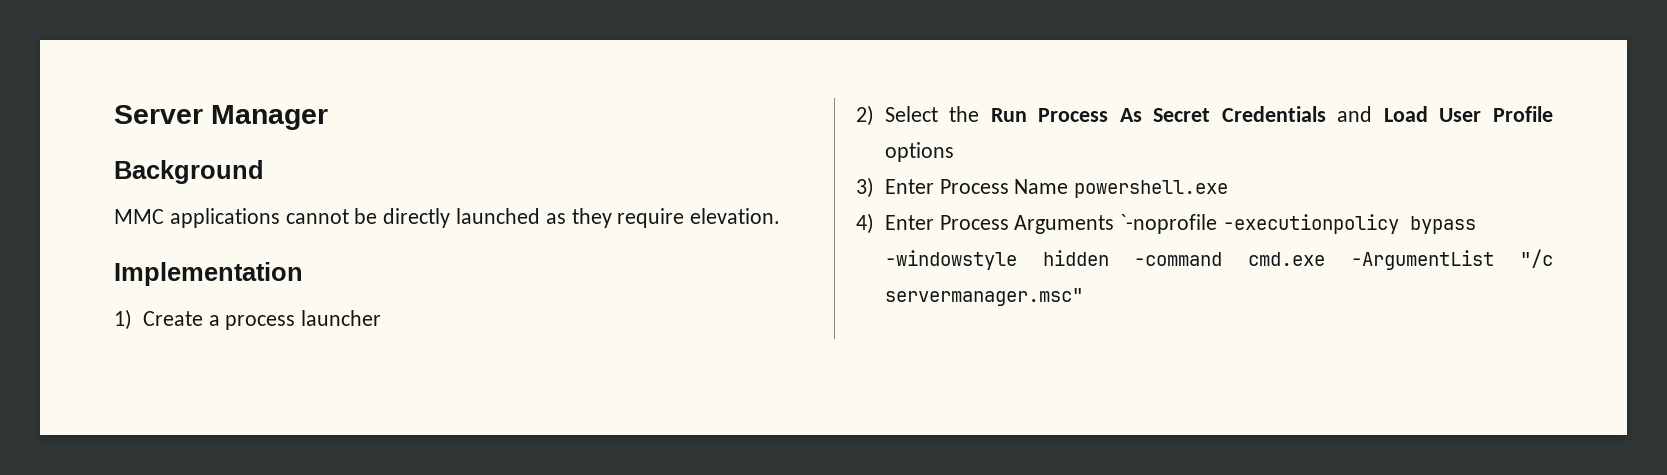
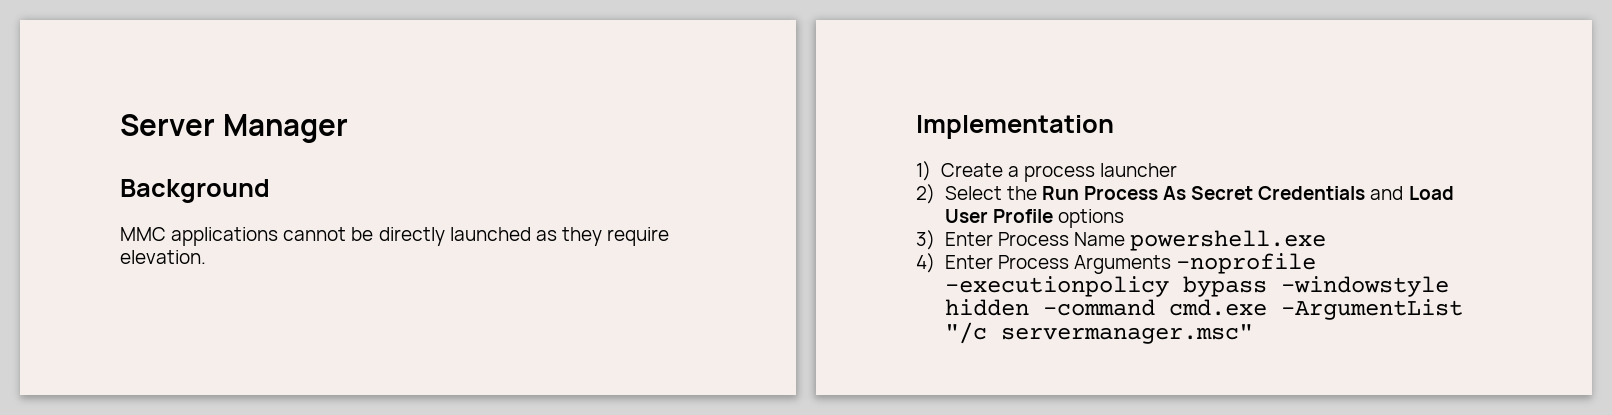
[1120,214,1218,234] `-noprofile -> [1175,253,1316,274] -noprofile

